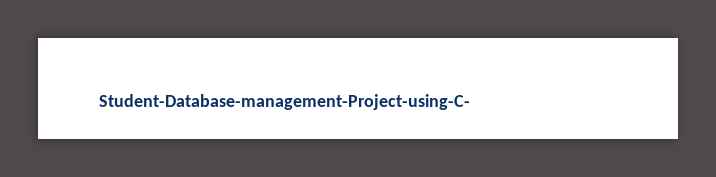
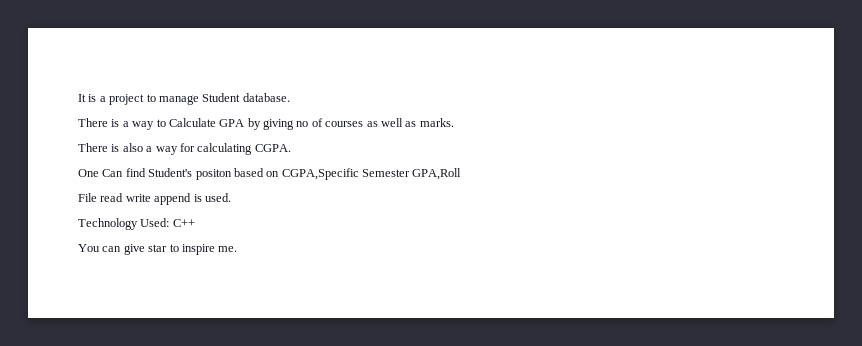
[99,94,470,110] Student-Database-management-Project-using-C- -> [78,93,290,105] [78,118,454,130] [78,143,291,155] [78,168,462,180] [78,193,231,205] [78,218,195,230] [78,244,238,255] It is a project to manage Student database. // There is a way to Calculate GPA by giving no of courses as well as marks. // There is also a way for calculating CGPA. // One Can find Student's positon based on CGPA,Specific Semester GPA,Roll // File read write append is used. // Technology Used: C++ // You can give star to inspire me.

